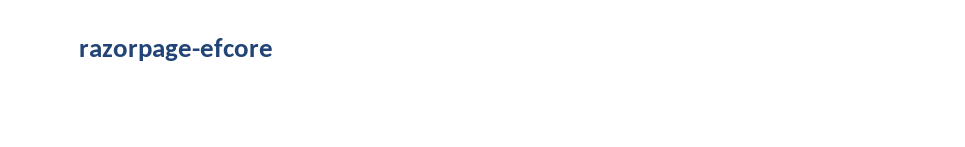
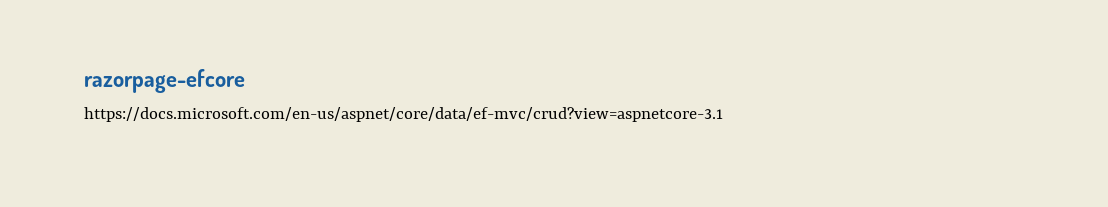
(273, 49) none -> [84,107,723,122] // https://docs.microsoft.com/en-us/aspnet/core/data/ef-mvc/crud?view=aspnetcore-3.1

